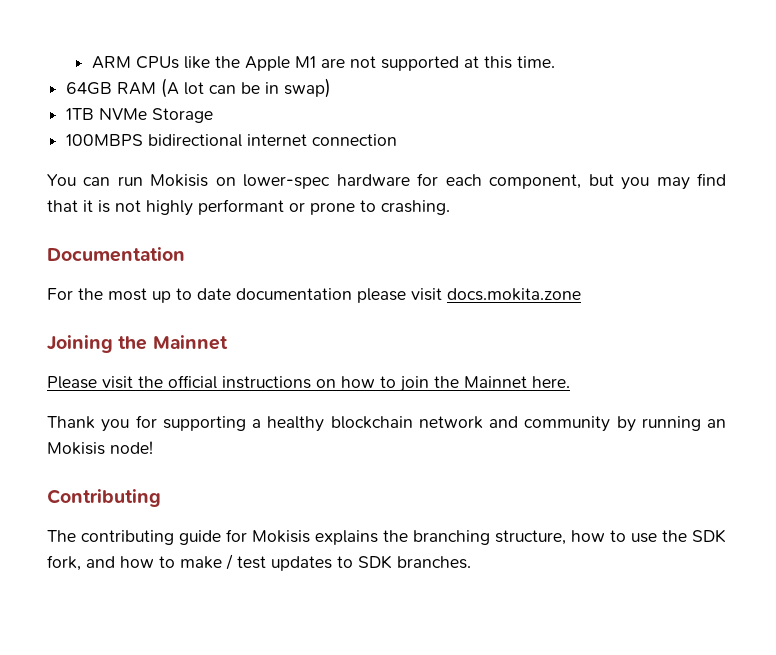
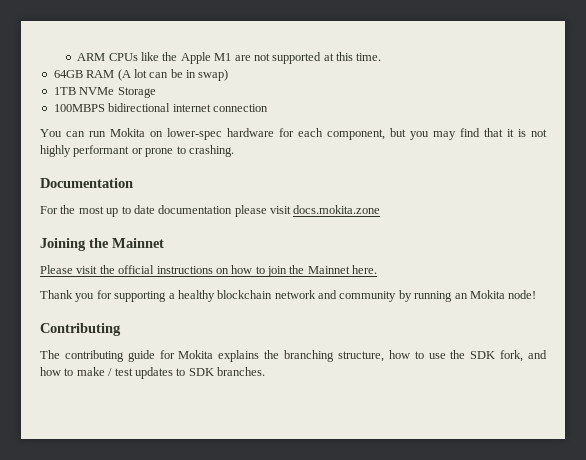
[150,174,209,187] Mokisis -> [110,128,145,137] Mokita
[47,442,105,455] Mokisis -> [469,290,505,299] Mokita
[252,530,310,543] Mokisis -> [178,350,214,359] Mokita

